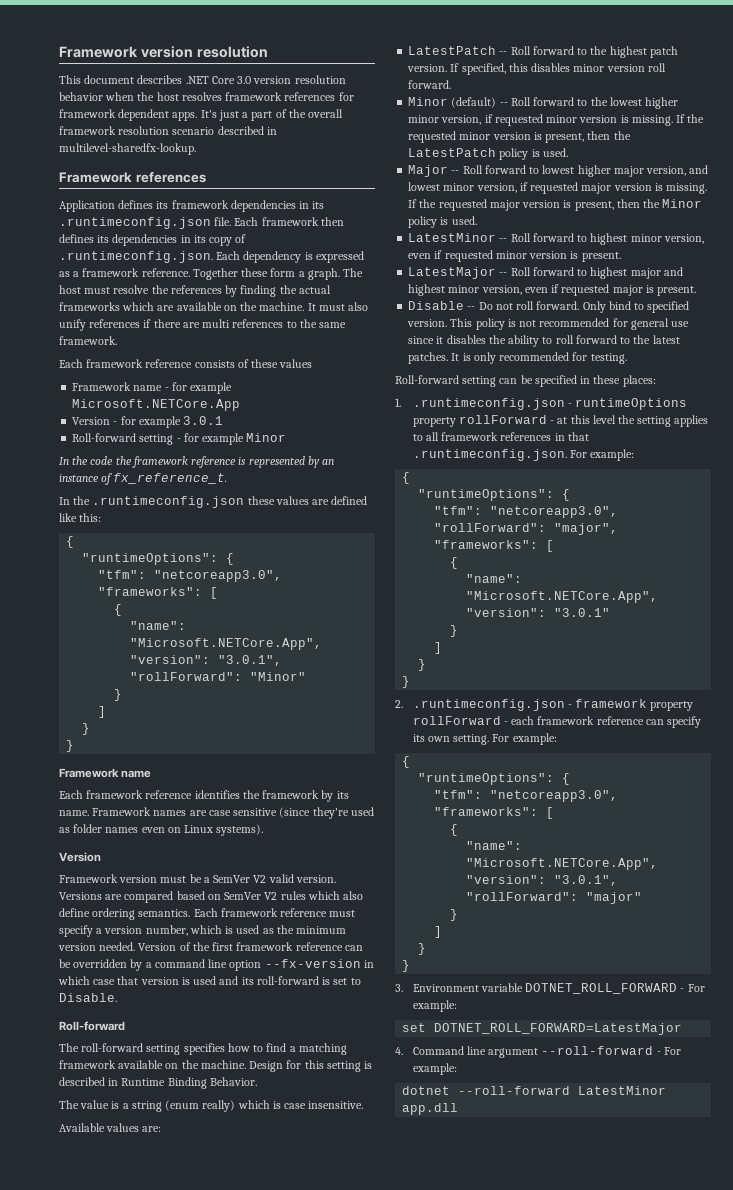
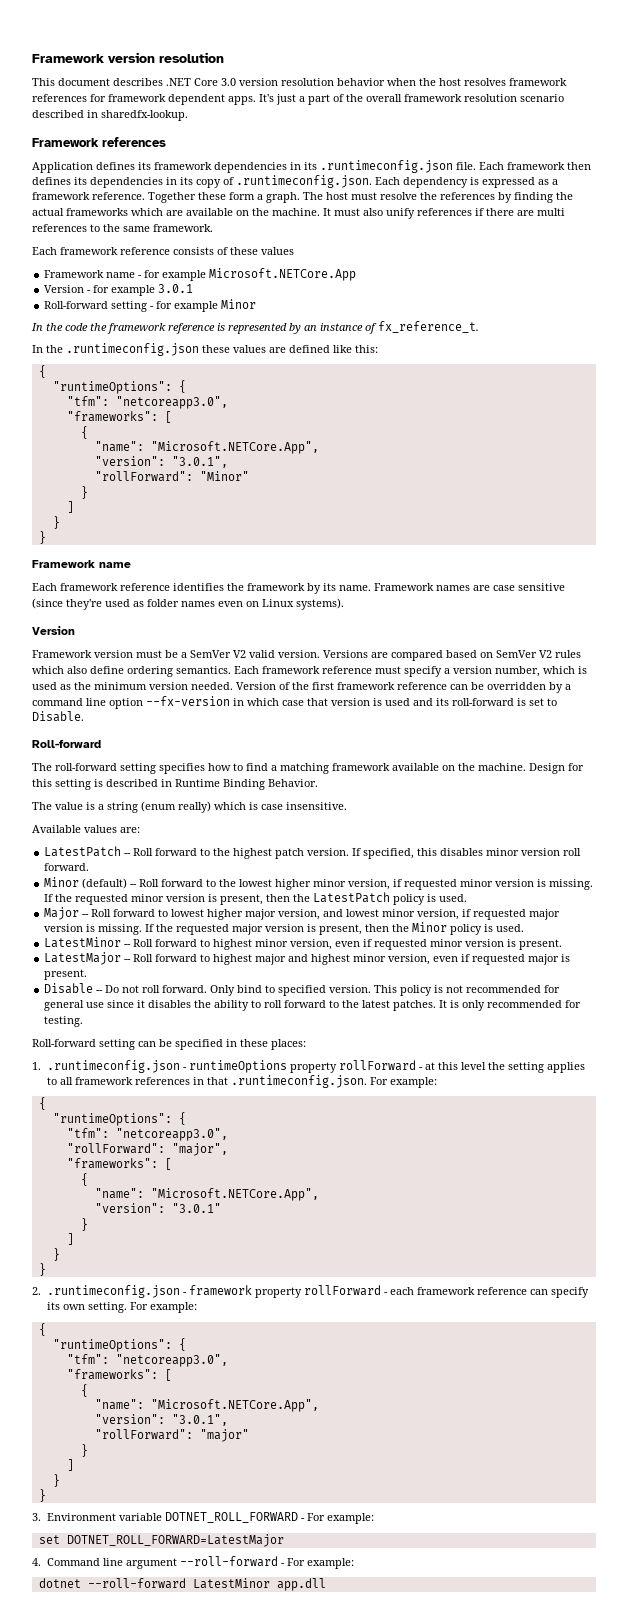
[59,143,196,155] multilevel-sharedfx-lookup. -> [101,110,188,121] sharedfx-lookup.

